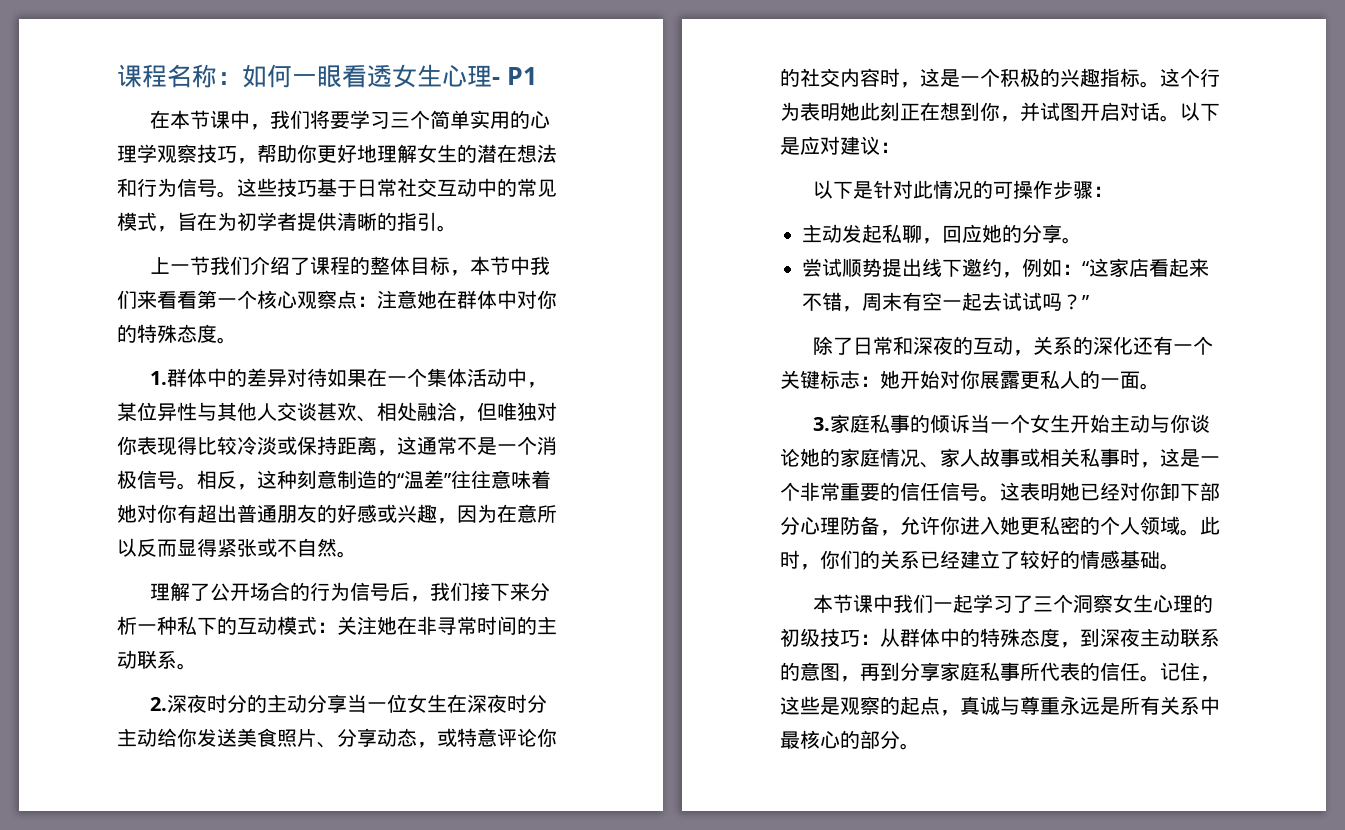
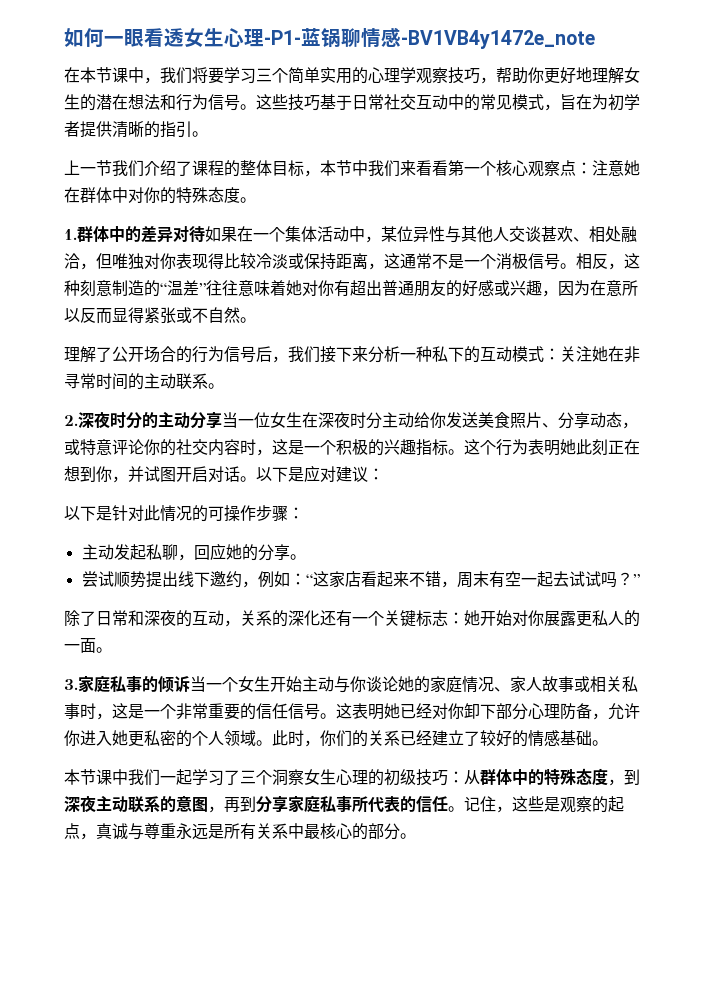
[117,64,242,88] 课程名称： -> (64, 37) none
[492,67,537,85] - P1 -> [264,27,595,49] -P1-蓝锅聊情感-BV1VB4y1472e_note

